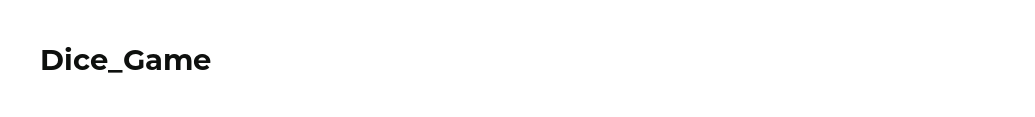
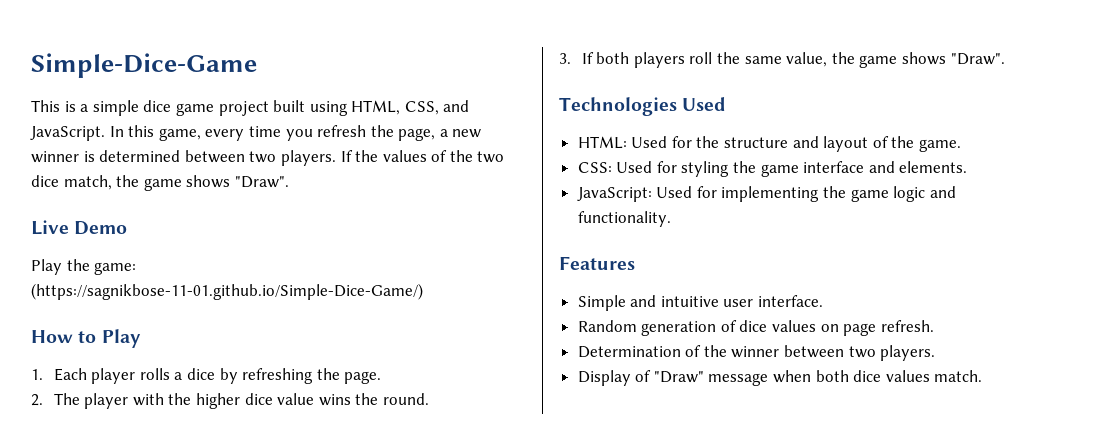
[40,46,211,73] Dice_Game -> [31,53,257,78] [31,100,470,116] [30,125,482,141] [31,150,505,166] [31,175,289,191] [31,220,128,235] [31,259,137,275] [31,283,423,300] [31,329,141,348] [31,368,382,384] [31,393,430,409] [559,52,1005,68] [559,97,727,116] [577,136,962,152] [577,161,968,177] [576,186,956,202] [577,211,671,227] [559,256,635,270] [577,295,824,311] [577,320,934,336] [577,345,936,361] [577,370,983,386] Simple-Dice-Game // This is a simple dice game project built using HTML, CSS, and JavaScript. In this game, every time you refresh the page, a new winner is determined between two players. If the values of the two dice match, the game shows "Draw". // Live Demo // Play the game: (https://sagnikbose-11-01.github.io/Simple-Dice-Game/) // How to Play // 1. Each player rolls a dice by refreshing the page. // 2. The player with the higher dice value wins the round. // 3. If both players roll the same value, the game shows "Draw". // Technologies Used // HTML: Used for the structure and layout of the game. // CSS: Used for styling the game interface and elements. // JavaScript: Used for implementing the game logic and functionality. // Features // Simple and intuitive user interface. // Random generation of dice values on page refresh. // Determination of the winner between two players. // Display of "Draw" message when both dice values match.

